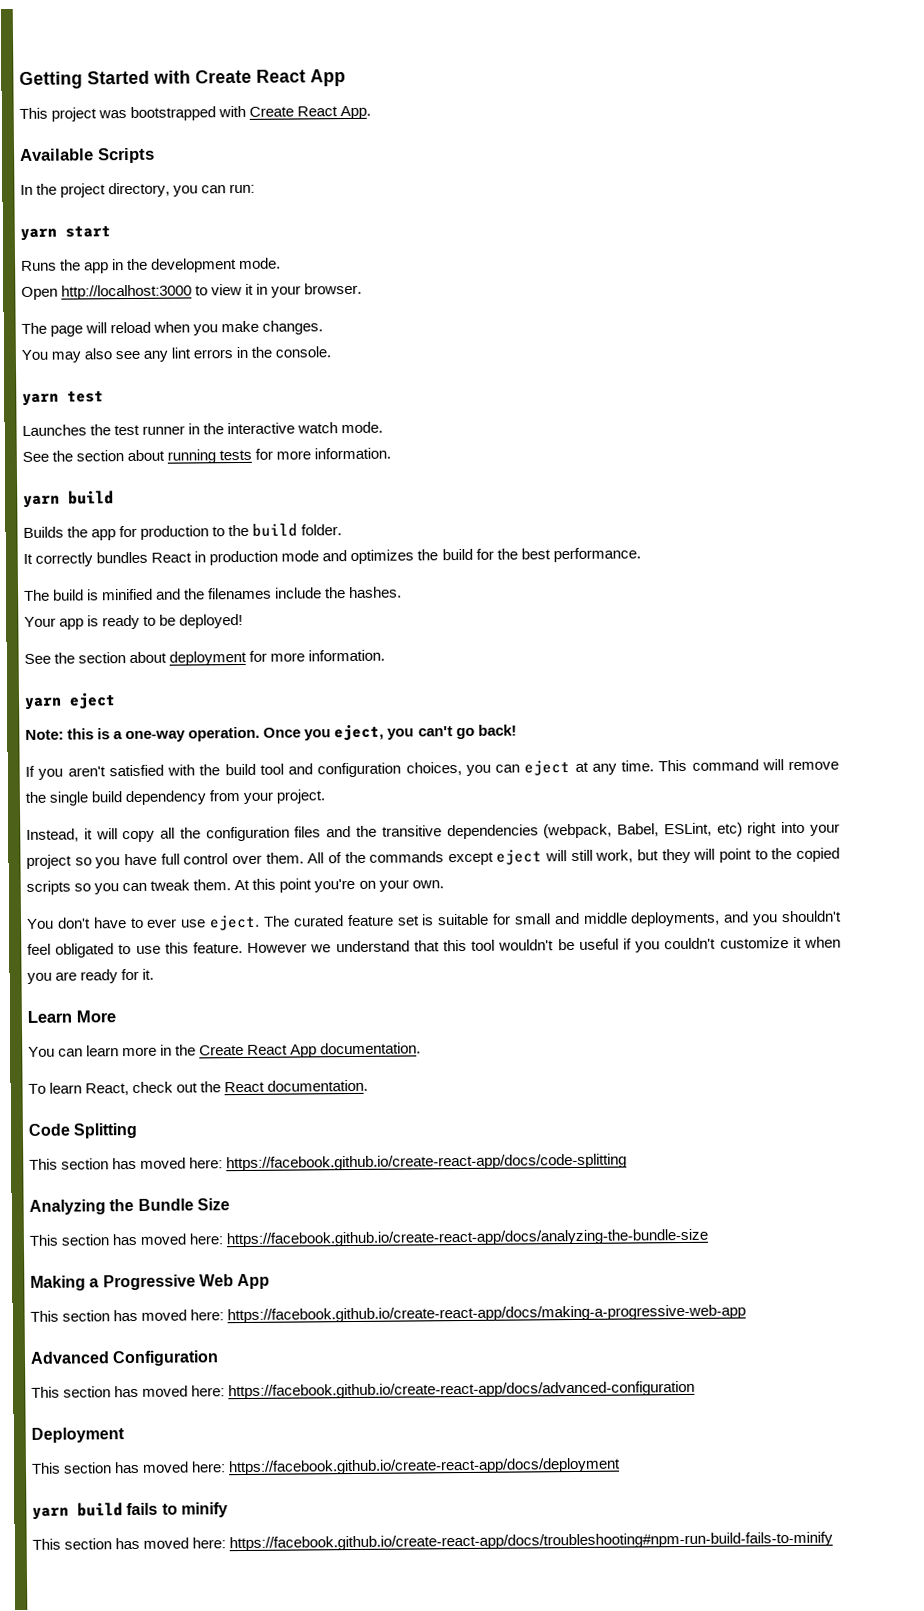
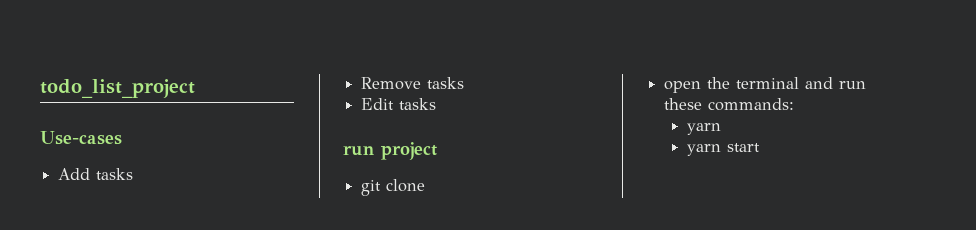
[19,69,346,89] [19,105,372,122] [20,147,155,164] [20,182,256,198] [20,225,111,241] [21,257,282,274] [21,282,363,300] [21,320,324,337] [21,346,332,363] [22,390,104,406] [22,421,384,436] [22,447,392,464] [23,490,114,508] [23,523,343,541] [23,547,641,567] [24,586,403,601] [24,613,244,630] [24,649,386,666] [25,692,116,710] [25,724,517,743] [25,759,839,780] [25,789,326,806] [26,821,841,843] [26,847,841,869] [26,878,444,895] [27,910,843,931] [27,936,842,958] [27,968,155,984] [27,1010,116,1023] [28,1042,422,1058] [28,1079,369,1096] [28,1122,139,1139] [29,1153,628,1172] [29,1198,230,1215] [29,1228,709,1248] [30,1273,271,1291] [30,1304,747,1324] [30,1350,220,1367] [31,1380,696,1400] [31,1427,125,1443] [31,1457,622,1476] [32,1502,228,1520] [32,1531,834,1552] Getting Started with Create React App // This project was bootstrapped with Create React App. // Available Scripts // In the project directory, you can run: // yarn start // Runs the app in the development mode. // Open http://localhost:3000 to view it in your browser. // The page will reload when you make changes. // You may also see any lint errors in the console. // yarn test // Launches the test runner in the interactive watch mode. // See the section about running tests for more information. // yarn build // Builds the app for production to the build folder. // It correctly bundles React in production mode and optimizes the build for the best performance. // The build is minified and the filenames include the hashes. // Your app is ready to be deployed! // See the section about deployment for more information. // yarn eject // Note: this is a one-way operation. Once you eject, you can't go back! // If you aren't satisfied with the build tool and configuration choices, you can eject at any time. This command will remove the single build dependency from your project. // Instead, it will copy all the configuration files and the transitive dependencies (webpack, Babel, ESLint, etc) right into your project so you have full control over them. All of the commands except eject will still work, but they will point to the copied scripts so you can tweak them. At this point you're on your own. // You don't have to ever use eject. The curated feature set is suitable for small and middle deployments, and you shouldn't feel obligated to use this feature. However we understand that this tool wouldn't be useful if you couldn't customize it when you are ready for it. // Learn More // You can learn more in the Create React App documentation. // To learn React, check out the React documentation. // Code Splitting // This section has moved here: https://facebook.github.io/create-react-app/docs/code-splitting // Analyzing the Bundle Size // This section has moved here: https://facebook.github.io/create-react-app/docs/analyzing-the-bundle-size // Making a Progressive Web App // This section has moved here: https://facebook.github.io/create-react-app/docs/making-a-progressive-web-app // Advanced Configuration // This section has moved here: https://facebook.github.io/create-react-app/docs/advanced-configuration // Deployment // This section has moved here: https://facebook.github.io/create-react-app/docs/deployment // yarn build fails to minify // This section has moved here: https://facebook.github.io/create-react-app/docs/troubleshooting#npm-run-build-fails-to-minify -> [40,79,195,98] [40,131,122,145] [58,168,134,180] [361,77,465,90] [361,98,437,110] [343,142,437,160] [361,179,426,196] [664,77,867,93] [664,98,795,111] [686,123,721,135] [686,143,760,156] todo_list_project // Use-cases // Add tasks // Remove tasks // Edit tasks // run project // git clone // open the terminal and run these commands: // yarn // yarn start

